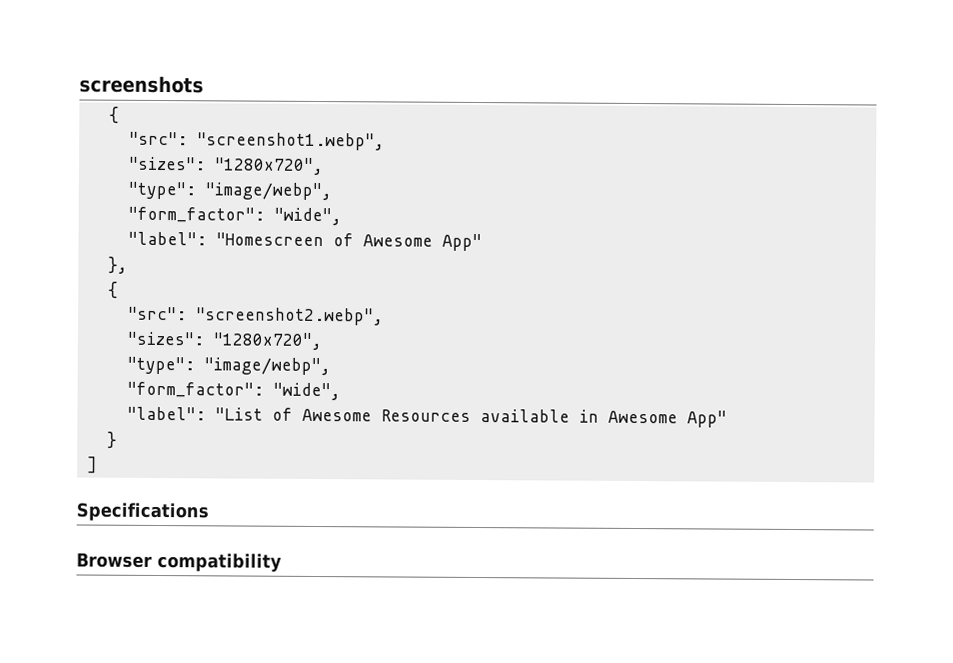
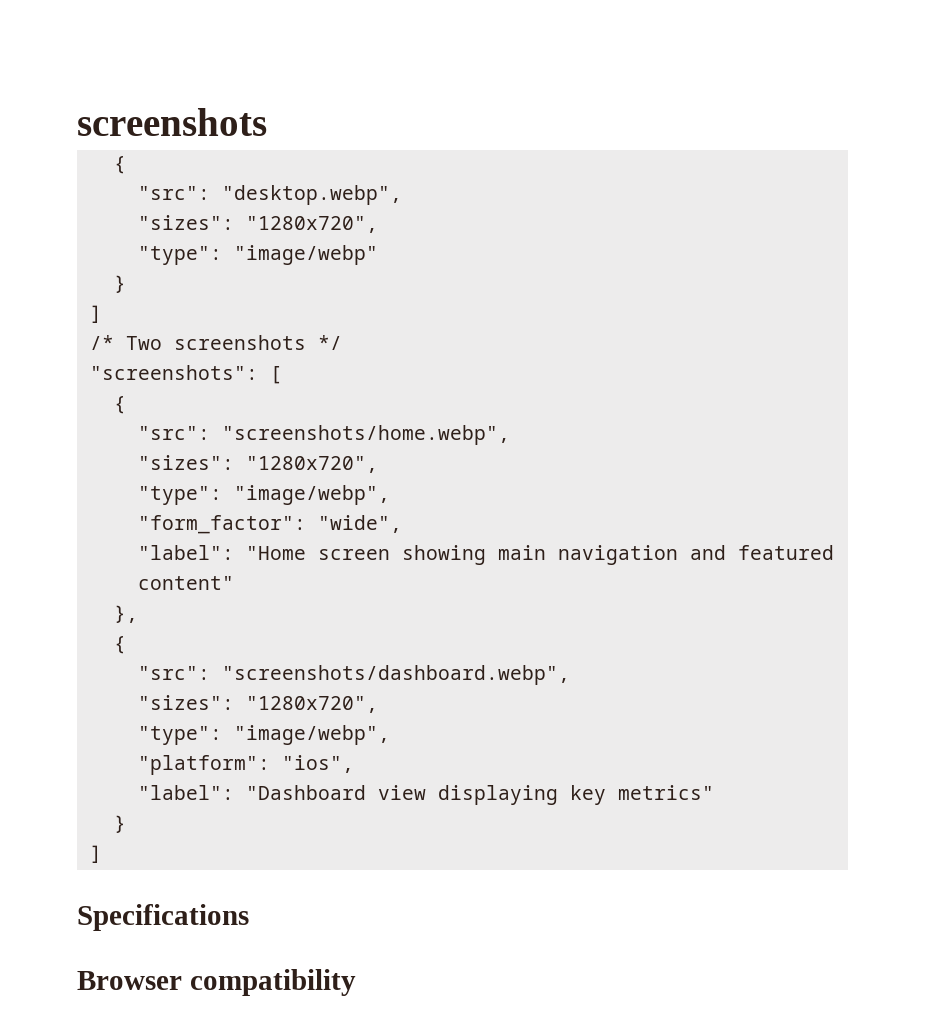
[196,132,385,151] [128,156,324,176] [127,181,332,201] [127,206,342,226] [127,231,482,252] "screenshot1.webp", // "sizes": "1280x720", // "type": "image/webp", // "form_factor": "wide", // "label": "Homescreen of Awesome App" -> [221,185,402,205] [137,215,378,233] [137,245,378,265] [113,275,126,293] [89,305,102,323] [89,335,342,350] [89,365,282,384] [113,396,126,414] [137,425,510,445] [137,455,378,473] [137,485,390,505] [137,515,402,534] [137,545,834,565] [137,576,234,590] "desktop.webp", // "sizes": "1280x720", // "type": "image/webp" // } // ] // /* Two screenshots */ // "screenshots": [ // { // "src": "screenshots/home.webp", // "sizes": "1280x720", // "type": "image/webp", // "form_factor": "wide", // "label": "Home screen showing main navigation and featured content"
[195,307,384,326] [126,331,322,351] [126,356,331,376] [126,381,341,401] [126,406,727,428] "screenshot2.webp", // "sizes": "1280x720", // "type": "image/webp", // "form_factor": "wide", // "label": "List of Awesome Resources available in Awesome App" -> [221,665,570,685] [137,695,378,713] [137,725,390,745] [137,755,354,775] [137,785,714,805] "screenshots/dashboard.webp", // "sizes": "1280x720", // "type": "image/webp", // "platform": "ios", // "label": "Dashboard view displaying key metrics"

